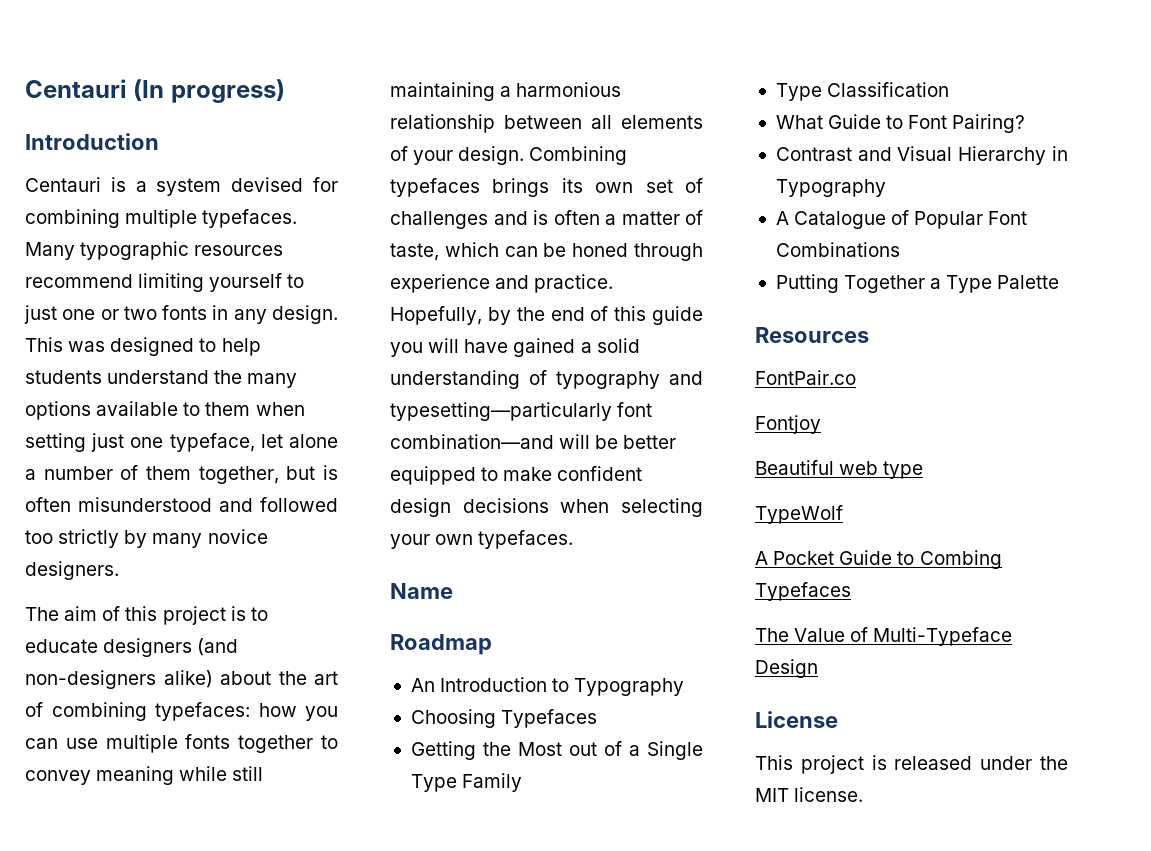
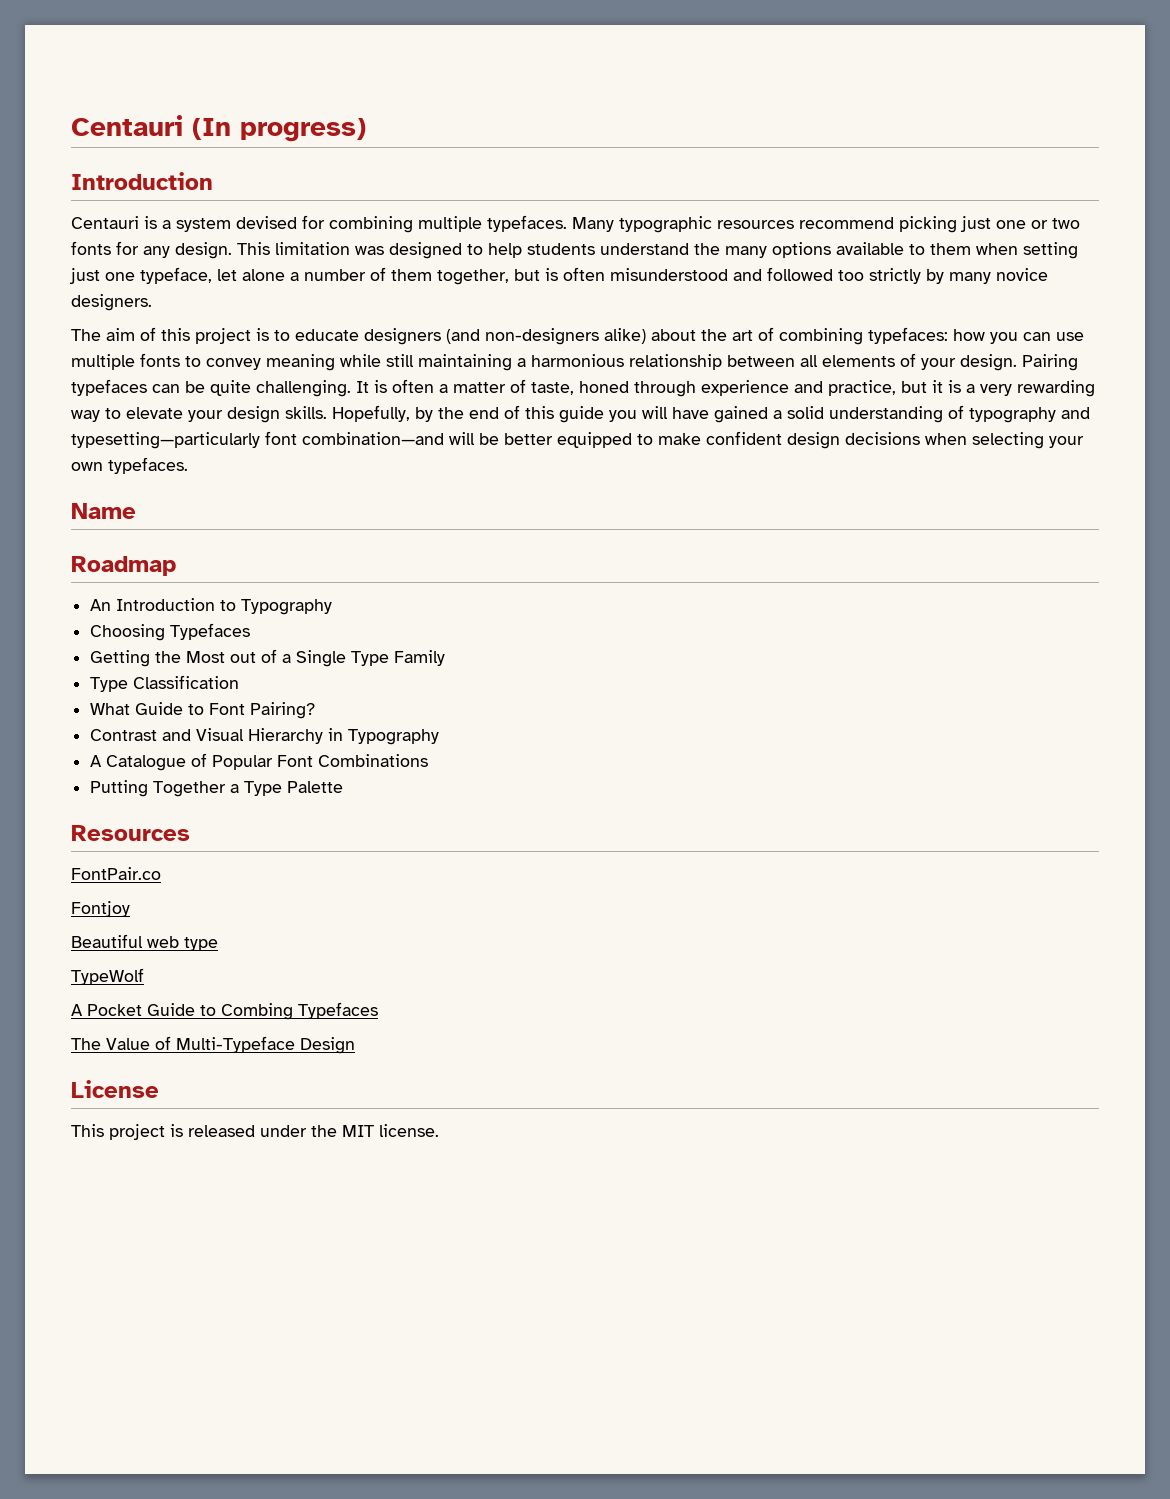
[138,273,305,292] limiting yourself to -> [899,216,957,233] picking
[212,305,229,320] in -> [116,241,139,255] for
(63, 344) none -> [275,242,350,255] limitation
[238,735,314,753] together -> (180, 360) none
[529,146,628,165] [390,178,703,197] [390,211,528,229] Combining typefaces brings its own set of challenges and -> [1022,354,1078,371] [71,379,369,397] Pairing typefaces can be quite challenging. It
[444,242,567,257] which can be -> (574, 388) none
[534,274,614,293] practice. -> [828,380,1095,397] [71,406,327,423] practice, but it is a very rewarding way to elevate your design skills.

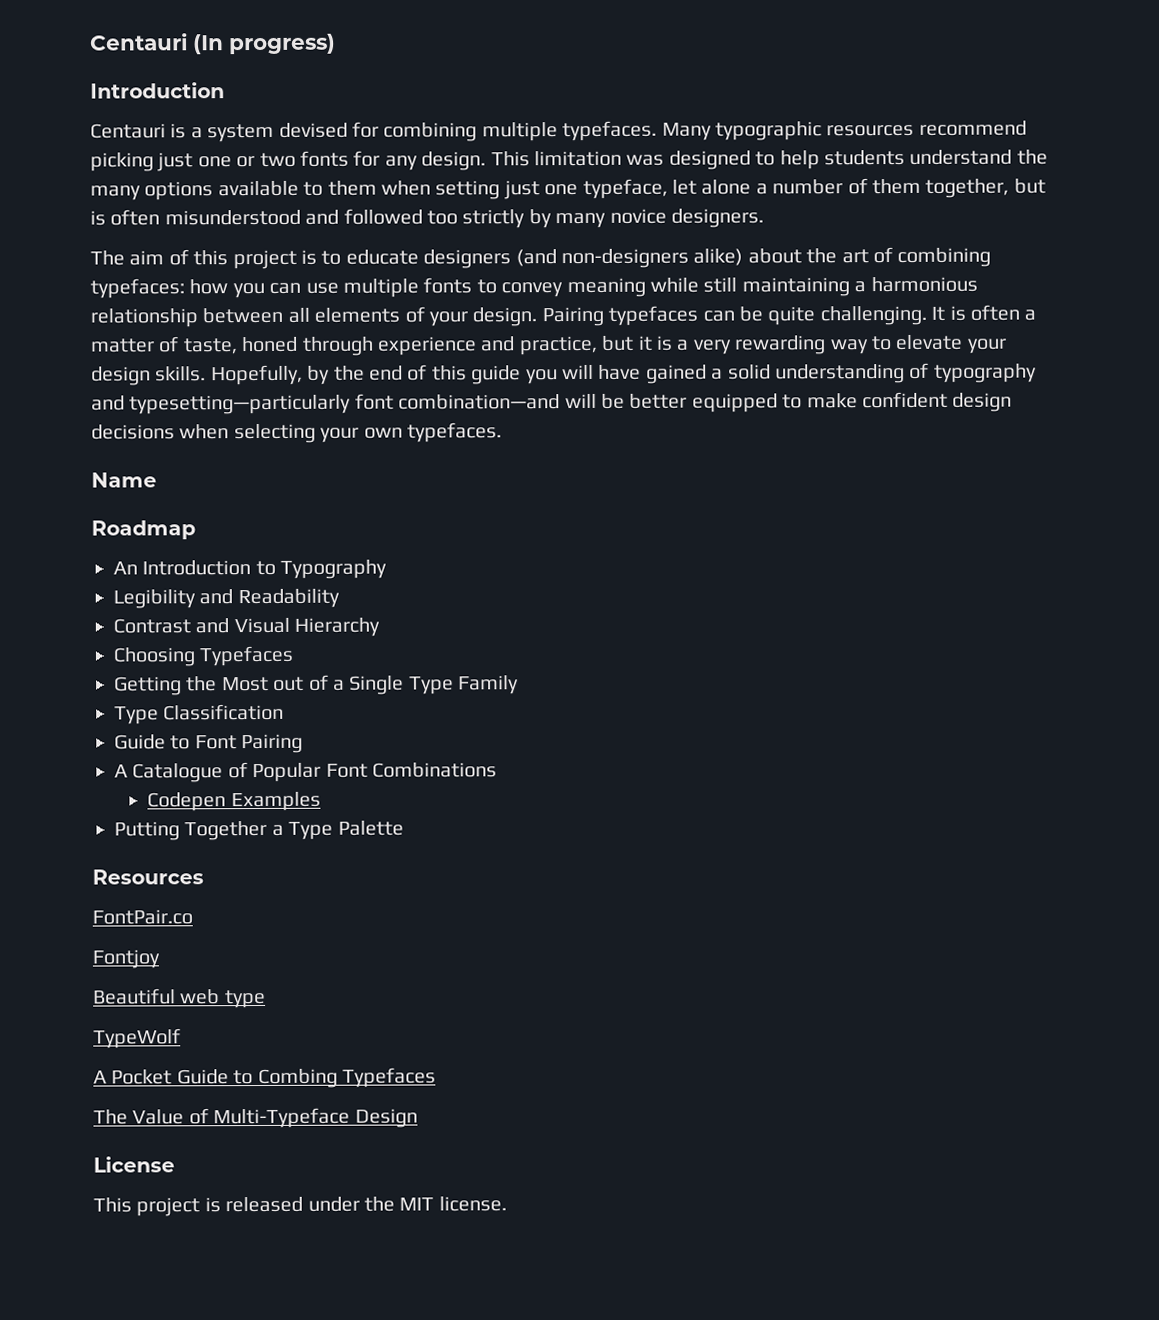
(333, 607) none -> [113,588,340,609] [113,617,381,637] // Legibility and Readability // Contrast and Visual Hierarchy
[90,703,131,715] What -> (285, 712) none
[250,702,316,719] [90,728,440,745] Pairing? // Contrast and Visual Hierarchy in Typography -> [241,733,304,754] Pairing
(429, 760) none -> [147,791,321,812] // Codepen Examples

